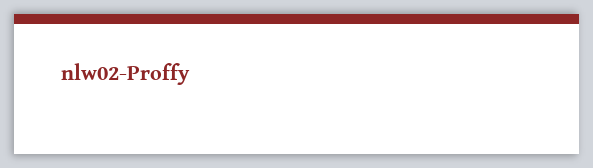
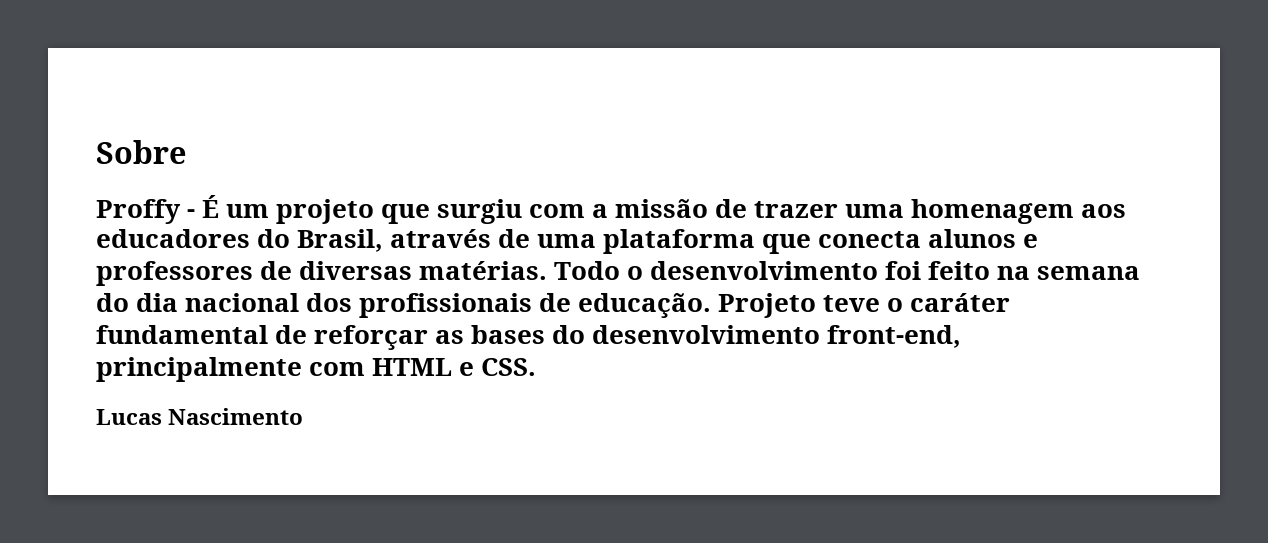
[61,63,190,85] nlw02-Proffy -> [96,140,186,164] [96,195,1127,224] [96,229,1039,254] [96,261,1141,286] [96,293,1011,318] [96,325,962,350] [96,357,537,382] [96,408,304,425] Sobre // Proffy - É um projeto que surgiu com a missão de trazer uma homenagem aos educadores do Brasil, através de uma plataforma que conecta alunos e professores de diversas matérias. Todo o desenvolvimento foi feito na semana do dia nacional dos profissionais de educação. Projeto teve o caráter fundamental de reforçar as bases do desenvolvimento front-end, principalmente com HTML e CSS. // Lucas Nascimento

